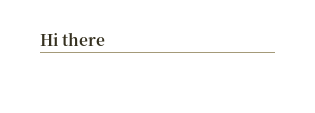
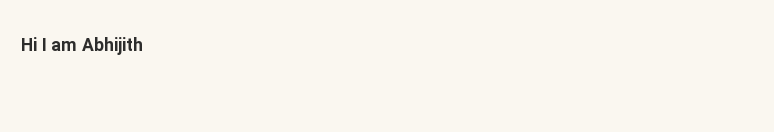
[62,32,106,46] there -> [41,37,144,55] I am Abhijith

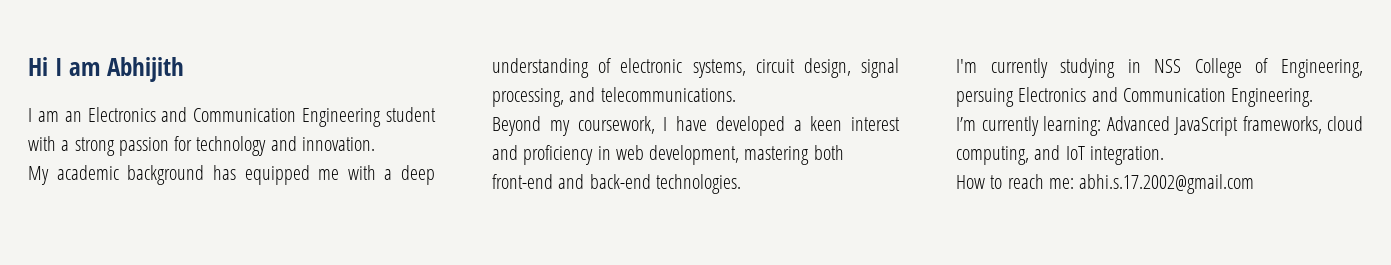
(144, 46) none -> [28,107,436,127] [28,136,375,156] [28,165,435,185] [492,58,899,78] [492,87,736,107] [492,116,900,136] [492,145,844,165] [492,174,741,194] [956,58,1363,78] [956,87,1314,107] [956,116,1363,136] [956,145,1164,165] [956,174,1255,194] // I am an Electronics and Communication Engineering student with a strong passion for technology and innovation. // My academic background has equipped me with a deep understanding of electronic systems, circuit design, signal processing, and telecommunications. // Beyond my coursework, I have developed a keen interest and proficiency in web development, mastering both front-end and back-end technologies. // I'm currently studying in NSS College of Engineering, persuing Electronics and Communication Engineering. // I’m currently learning: Advanced JavaScript frameworks, cloud computing, and IoT integration. // How to reach me: abhi.s.17.2002@gmail.com

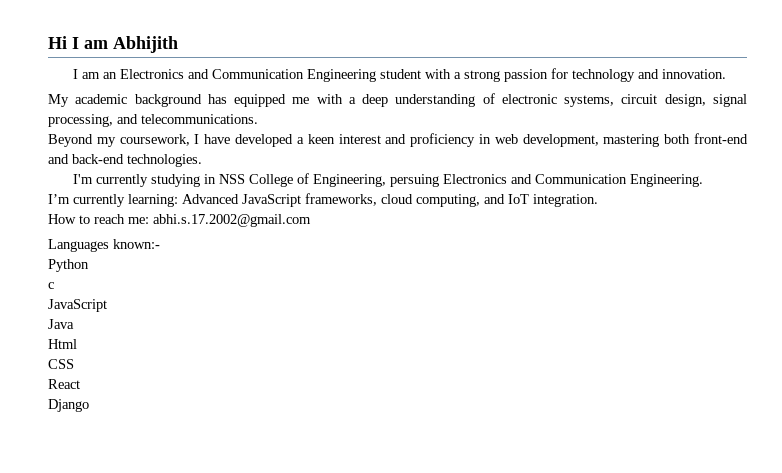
(1255, 184) none -> [48,239,160,252] [48,259,89,272] [48,282,54,289] [48,299,107,312] [48,319,74,329] [48,339,77,349] [48,359,74,369] [48,379,80,389] [48,399,89,412] // Languages known:- // Python // c // JavaScript // Java // Html // CSS // React // Django

